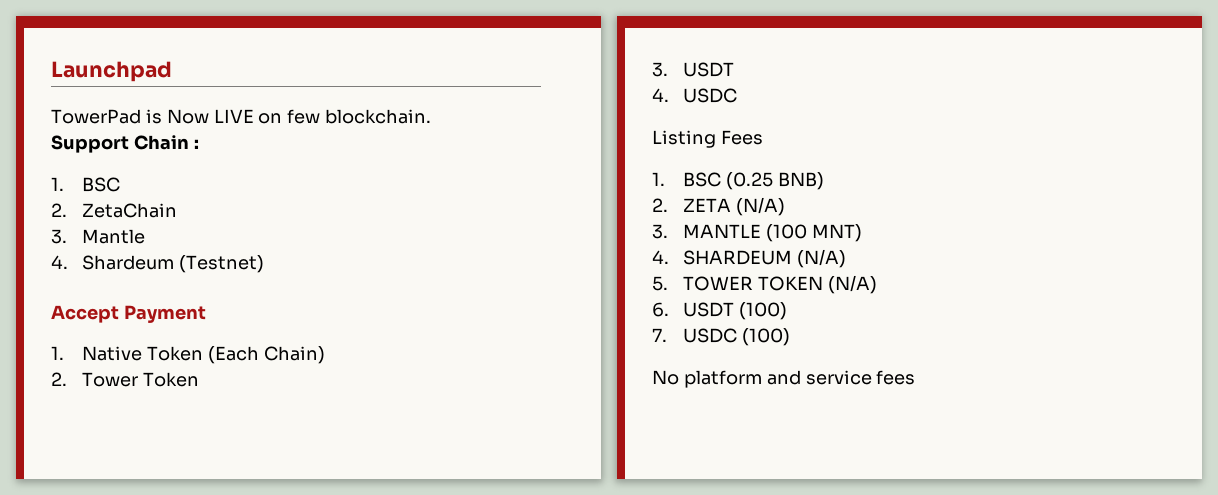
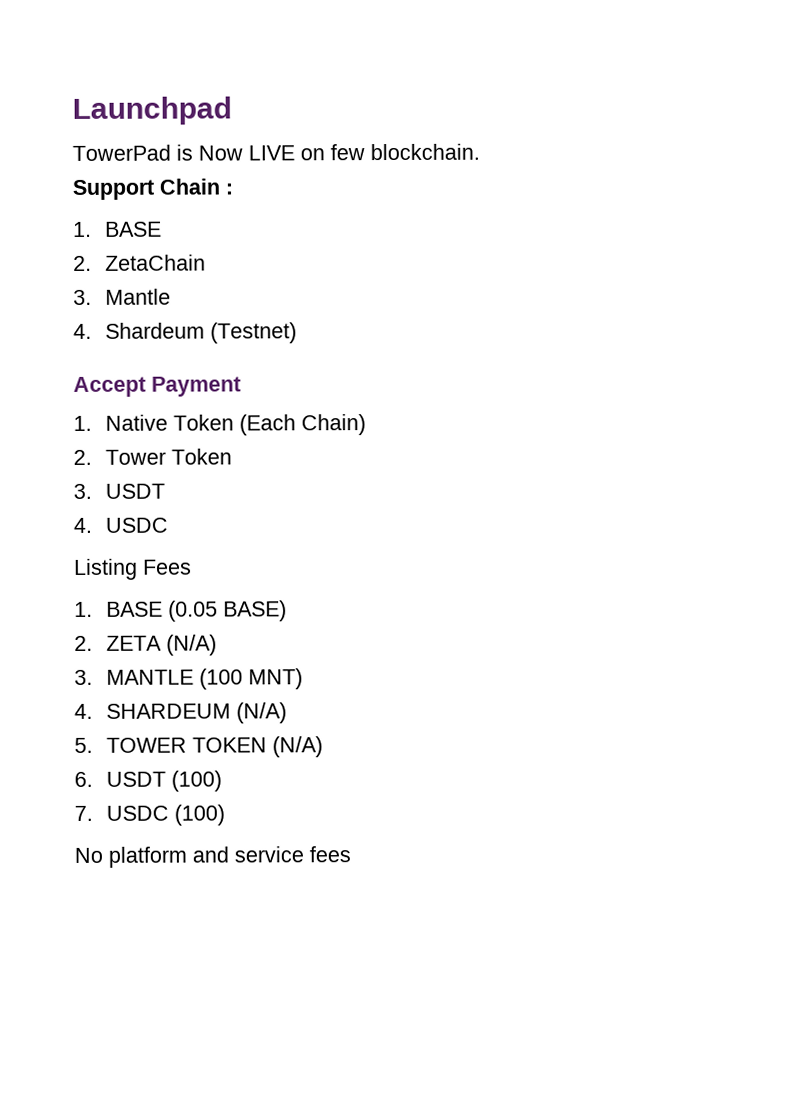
[82,177,121,192] BSC -> [104,221,162,237] BASE
[683,172,824,190] BSC (0.25 BNB) -> [105,600,287,622] BASE (0.05 BASE)

